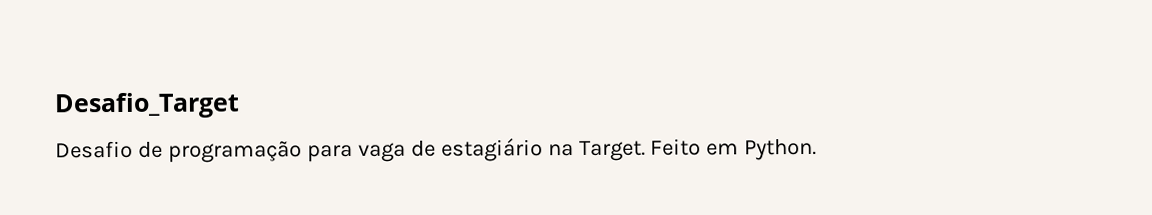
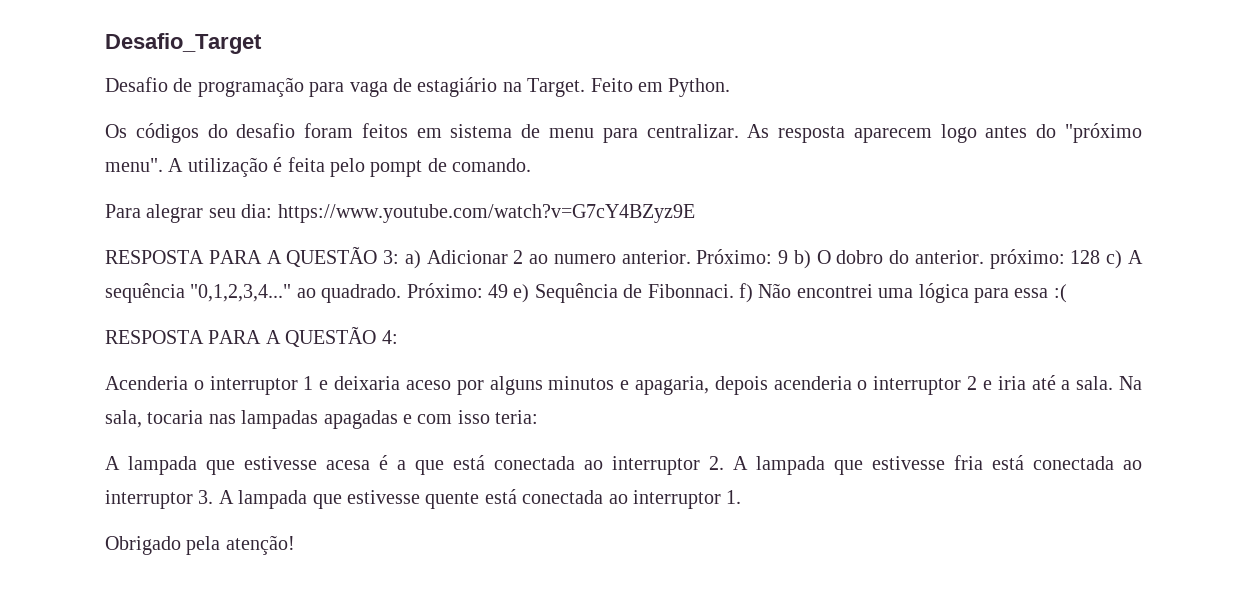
(818, 149) none -> [105,123,1143,143] [105,157,532,177] [105,204,695,223] [105,246,1143,269] [105,283,1067,303] [105,326,398,347] [105,375,1143,395] [105,410,539,429] [105,455,1142,475] [105,489,742,509] [105,535,295,555] // Os códigos do desafio foram feitos em sistema de menu para centralizar. As resposta aparecem logo antes do "próximo menu". A utilização é feita pelo pompt de comando. // Para alegrar seu dia: https://www.youtube.com/watch?v=G7cY4BZyz9E // RESPOSTA PARA A QUESTÃO 3: a) Adicionar 2 ao numero anterior. Próximo: 9 b) O dobro do anterior. próximo: 128 c) A sequência "0,1,2,3,4..." ao quadrado. Próximo: 49 e) Sequência de Fibonnaci. f) Não encontrei uma lógica para essa :( // RESPOSTA PARA A QUESTÃO 4: // Acenderia o interruptor 1 e deixaria aceso por alguns minutos e apagaria, depois acenderia o interruptor 2 e iria até a sala. Na sala, tocaria nas lampadas apagadas e com isso teria: // A lampada que estivesse acesa é a que está conectada ao interruptor 2. A lampada que estivesse fria está conectada ao interruptor 3. A lampada que estivesse quente está conectada ao interruptor 1. // Obrigado pela atenção!

